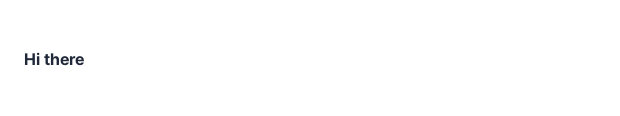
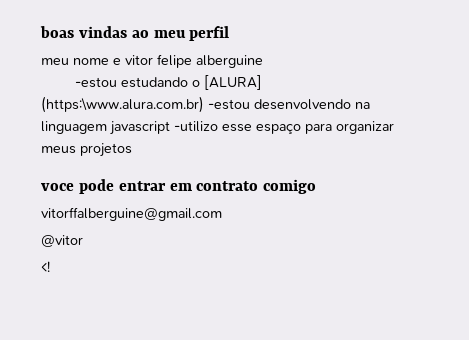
[24,52,85,66] Hi there -> [40,26,230,41] [41,54,263,68] [74,75,262,90] [41,96,370,113] [41,121,394,135] [41,143,132,157] [41,179,317,194] [41,207,222,221] [41,235,83,247] [41,261,50,272] boas vindas ao meu perfil // meu nome e vitor felipe alberguine // -estou estudando o [ALURA] (https:\www.alura.com.br) -estou desenvolvendo na linguagem javascript -utilizo esse espaço para organizar meus projetos // voce pode entrar em contrato comigo // vitorffalberguine@gmail.com // @vitor // <!

